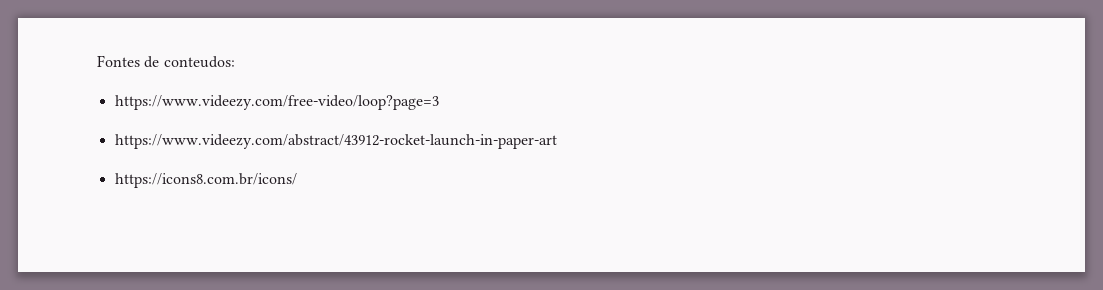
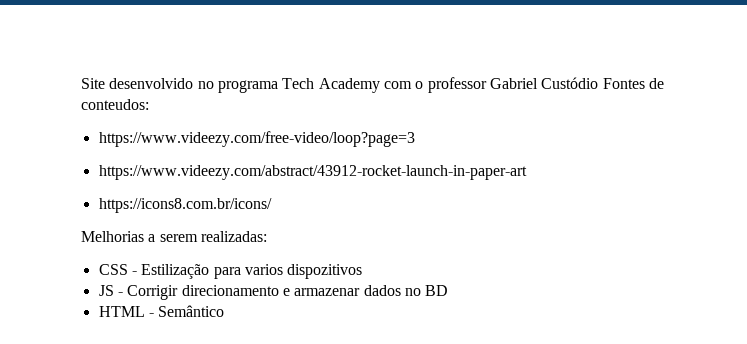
(97, 61) none -> [81,77,599,93] Site desenvolvido no programa Tech Academy com o professor Gabriel Custódio
(297, 180) none -> [81,231,267,242] [98,264,363,279] [98,285,449,300] [98,305,225,317] // Melhorias a serem realizadas: // CSS - Estilização para varios dispozitivos // JS - Corrigir direcionamento e armazenar dados no BD // HTML - Semântico

